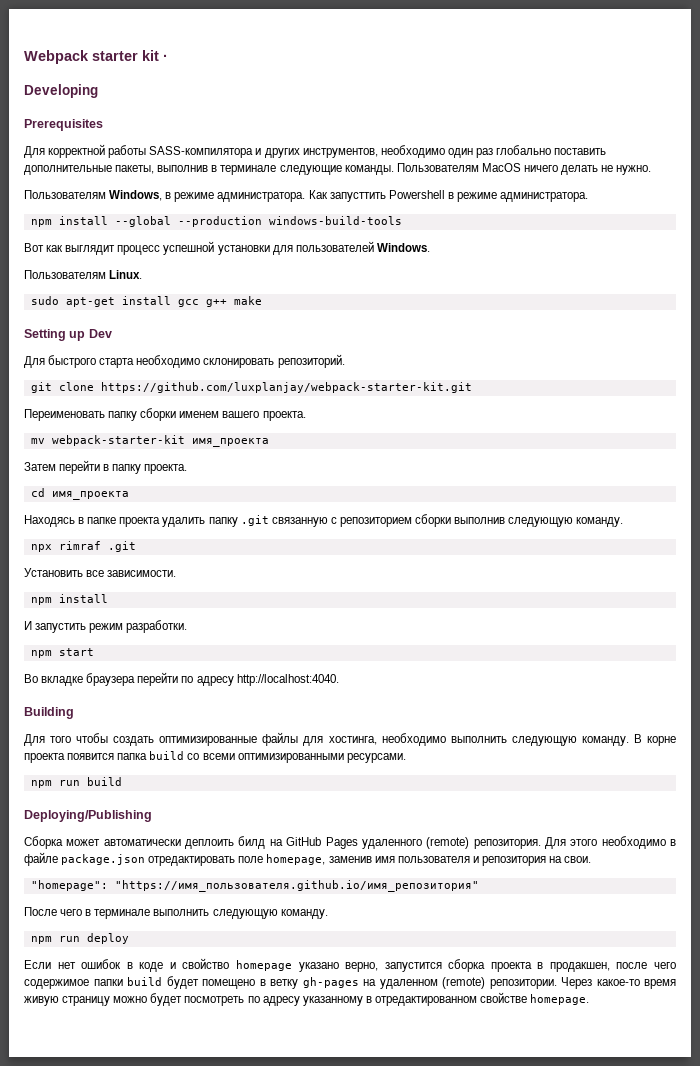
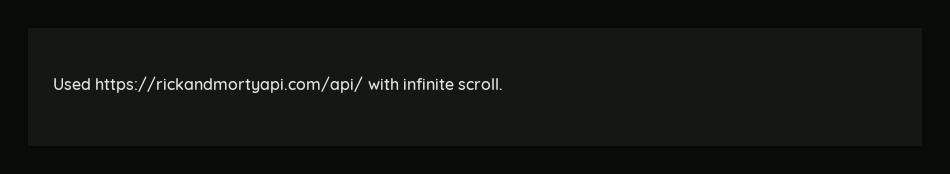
[24,50,168,64] [24,84,98,98] [24,119,103,131] [24,144,607,158] [24,163,652,175] [24,190,589,202] [30,216,402,227] [24,241,430,255] [24,270,143,279] [30,296,262,307] [24,329,112,341] [24,354,345,368] [30,382,472,393] [24,408,306,421] [30,435,269,447] [24,460,188,474] [30,488,129,500] [24,514,624,527] [30,541,136,552] [24,568,177,577] [30,594,108,605] [24,620,188,633] [30,648,94,658] [24,672,339,686] [24,707,74,719] [24,732,677,746] [24,751,406,763] [30,777,122,788] [24,810,152,822] [24,836,676,849] [24,852,592,866] [30,880,479,892] [24,907,328,919] [30,933,129,944] [24,958,676,972] [24,976,676,989] [24,992,590,1006] Webpack starter kit · // Developing // Prerequisites // Для корректной работы SASS-компилятора и других инструментов, необходимо один раз глобально поставить дополнительные пакеты, выполнив в терминале следующие команды. Пользователям MacOS ничего делать не нужно. // Пользователям Windows, в режиме администратора. Как запусттить Powershell в режиме администратора. // npm install --global --production windows-build-tools // Вот как выглядит процесс успешной установки для пользователей Windows. // Пользователям Linux. // sudo apt-get install gcc g++ make // Setting up Dev // Для быстрого старта необходимо склонировать репозиторий. // git clone https://github.com/luxplanjay/webpack-starter-kit.git // Переименовать папку сборки именем вашего проекта. // mv webpack-starter-kit имя_проекта // Затем перейти в папку проекта. // cd имя_проекта // Находясь в папке проекта удалить папку .git связанную с репозиторием сборки выполнив следующую команду. // npx rimraf .git // Установить все зависимости. // npm install // И запустить режим разработки. // npm start // Во вкладке браузера перейти по адресу http://localhost:4040. // Building // Для того чтобы создать оптимизированные файлы для хостинга, необходимо выполнить следующую команду. В корне проекта появится папка build со всеми оптимизированными ресурсами. // npm run build // Deploying/Publishing // Сборка может автоматически деплоить билд на GitHub Pages удаленного (remote) репозитория. Для этого необходимо в файле package.json отредактировать поле homepage, заменив имя пользователя и репозитория на свои. // "homepage": "https://имя_пользователя.github.io/имя_репозитория" // После чего в терминале выполнить следующую команду. // npm run deploy // Если нет ошибок в коде и свойство homepage указано верно, запустится сборка проекта в продакшен, после чего содержимое папки build будет помещено в ветку gh-pages на удаленном (remote) репозитории. Через какое-то время живую страницу можно будет посмотреть по адресу указанному в отредактированном свойстве homepage. -> [53,76,504,93] Used https://rickandmortyapi.com/api/ with infinite scroll.

